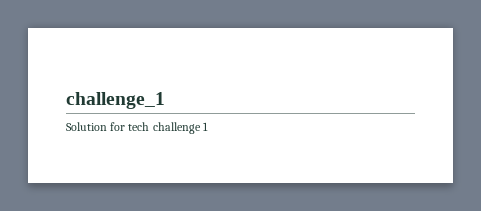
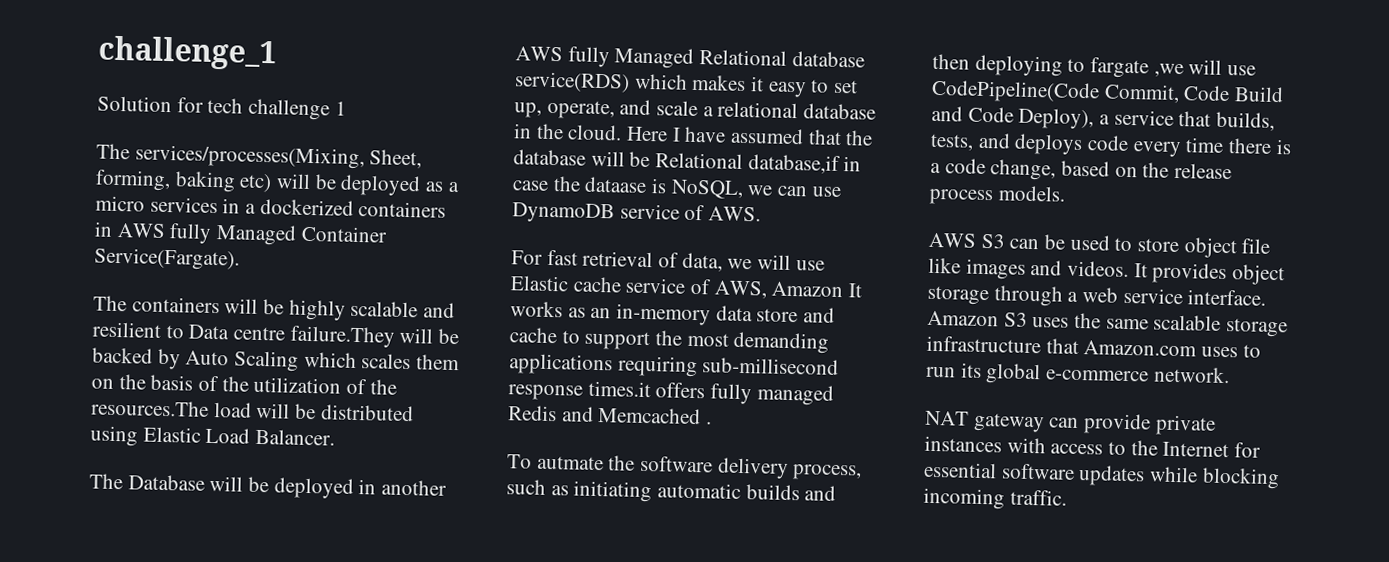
(208, 126) none -> [96,143,423,170] [95,169,460,197] [95,195,447,218] [94,221,388,246] [94,247,240,271] [93,295,456,321] [92,321,460,348] [92,347,461,372] [91,374,397,395] [91,399,414,422] [90,425,336,447] [89,473,448,499] [515,46,865,69] [514,71,859,98] [514,99,877,120] [513,123,874,146] [513,149,862,175] [512,176,841,199] [512,202,762,224] [511,249,825,272] [510,275,863,299] [510,301,836,326] [509,327,830,354] [509,353,840,378] [508,380,834,406] [508,405,713,425] [507,454,863,481] [506,479,837,503] [932,53,1257,79] [931,79,1285,104] [931,105,1276,132] [930,132,1292,158] [930,158,1233,181] [929,185,1066,206] [928,232,1271,259] [928,257,1286,286] [927,285,1267,307] [927,310,1289,338] [926,335,1261,358] [926,362,1230,385] [925,410,1216,436] [924,435,1262,458] [923,461,1280,490] [923,487,1067,510] // The services/processes(Mixing, Sheet, forming, baking etc) will be deployed as a micro services in a dockerized containers in AWS fully Managed Container Service(Fargate). // The containers will be highly scalable and resilient to Data centre failure.They will be backed by Auto Scaling which scales them on the basis of the utilization of the resources.The load will be distributed using Elastic Load Balancer. // The Database will be deployed in another AWS fully Managed Relational database service(RDS) which makes it easy to set up, operate, and scale a relational database in the cloud. Here I have assumed that the database will be Relational database,if in case the dataase is NoSQL, we can use DynamoDB service of AWS. // For fast retrieval of data, we will use Elastic cache service of AWS, Amazon It works as an in-memory data store and cache to support the most demanding applications requiring sub-millisecond response times.it offers fully managed Redis and Memcached . // To autmate the software delivery process, such as initiating automatic builds and then deploying to fargate ,we will use CodePipeline(Code Commit, Code Build and Code Deploy), a service that builds, tests, and deploys code every time there is a code change, based on the release process models. // AWS S3 can be used to store object file like images and videos. It provides object storage through a web service interface. Amazon S3 uses the same scalable storage infrastructure that Amazon.com uses to run its global e-commerce network. // NAT gateway can provide private instances with access to the Internet for essential software updates while blocking incoming traffic.

